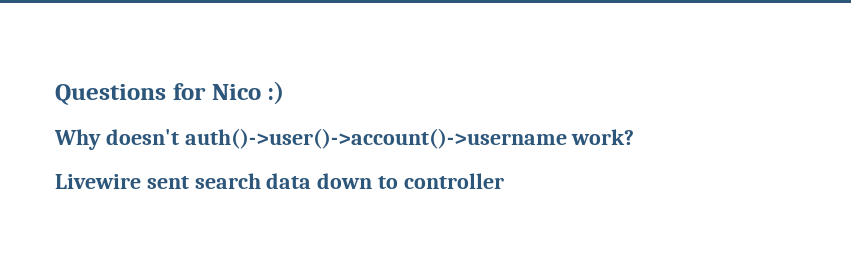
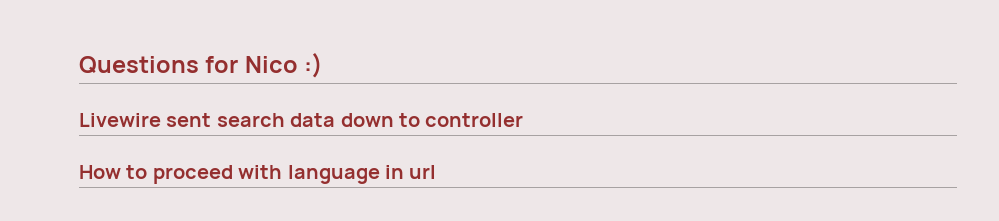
[54,128,635,150] // Why doesn't auth()->user()->account()->username work? -> (324, 65) none
(504, 181) none -> [79,165,437,184] // How to proceed with language in url

